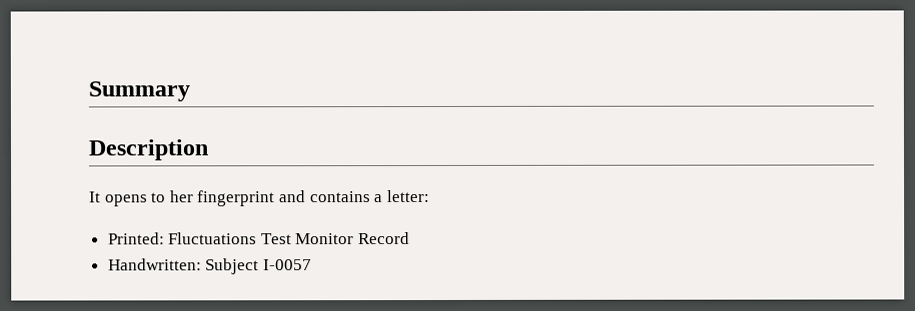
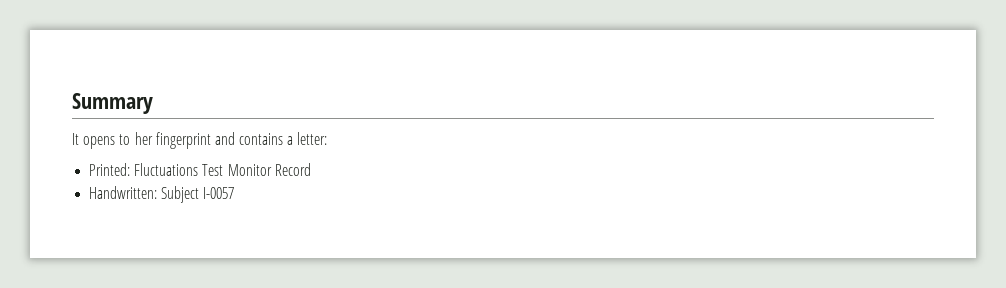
[88,139,209,161] // Description -> (153, 103) none

